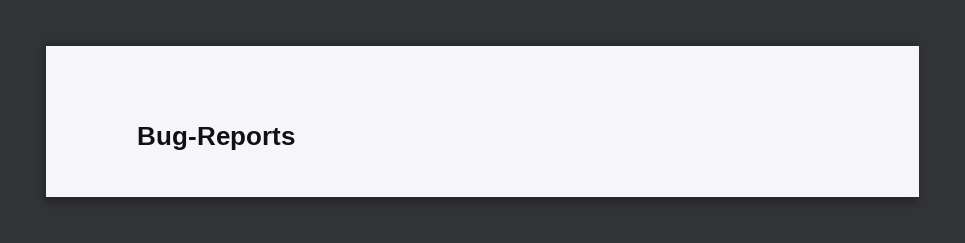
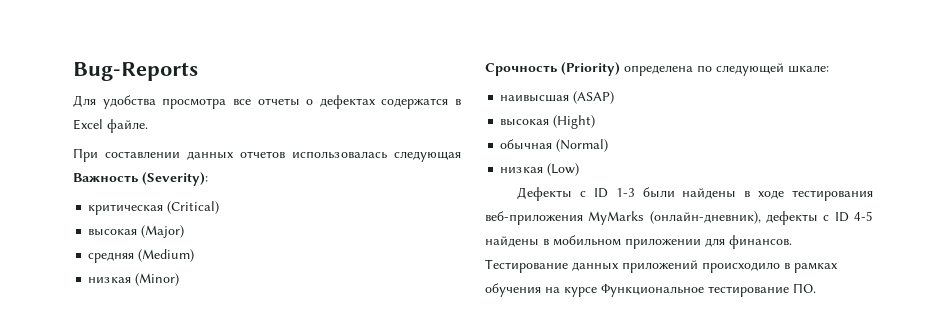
(295, 138) none -> [73,95,461,109] [73,119,148,133] [73,148,461,162] [73,172,208,186] [88,201,220,215] [88,225,185,238] [88,249,195,263] [88,273,180,286] [485,62,829,76] [500,91,615,104] [500,115,596,129] [500,139,609,152] [500,163,580,176] [516,187,873,201] [485,211,873,225] [485,235,792,249] [485,259,838,273] [485,283,816,297] // Для удобства просмотра все отчеты о дефектах содержатся в Excel файле. // При составлении данных отчетов использовалась следующая Важность (Severity): // критическая (Critical) // высокая (Major) // средняя (Medium) // низкая (Minor) // Срочность (Priority) определена по следующей шкале: // наивысшая (ASAP) // высокая (Hight) // обычная (Normal) // низкая (Low) // Дефекты с ID 1-3 были найдены в ходе тестирования веб-приложения MyMarks (онлайн-дневник), дефекты с ID 4-5 найдены в мобильном приложении для финансов. Тестирование данных приложений происходило в рамках обучения на курсе Функциональное тестирование ПО.

